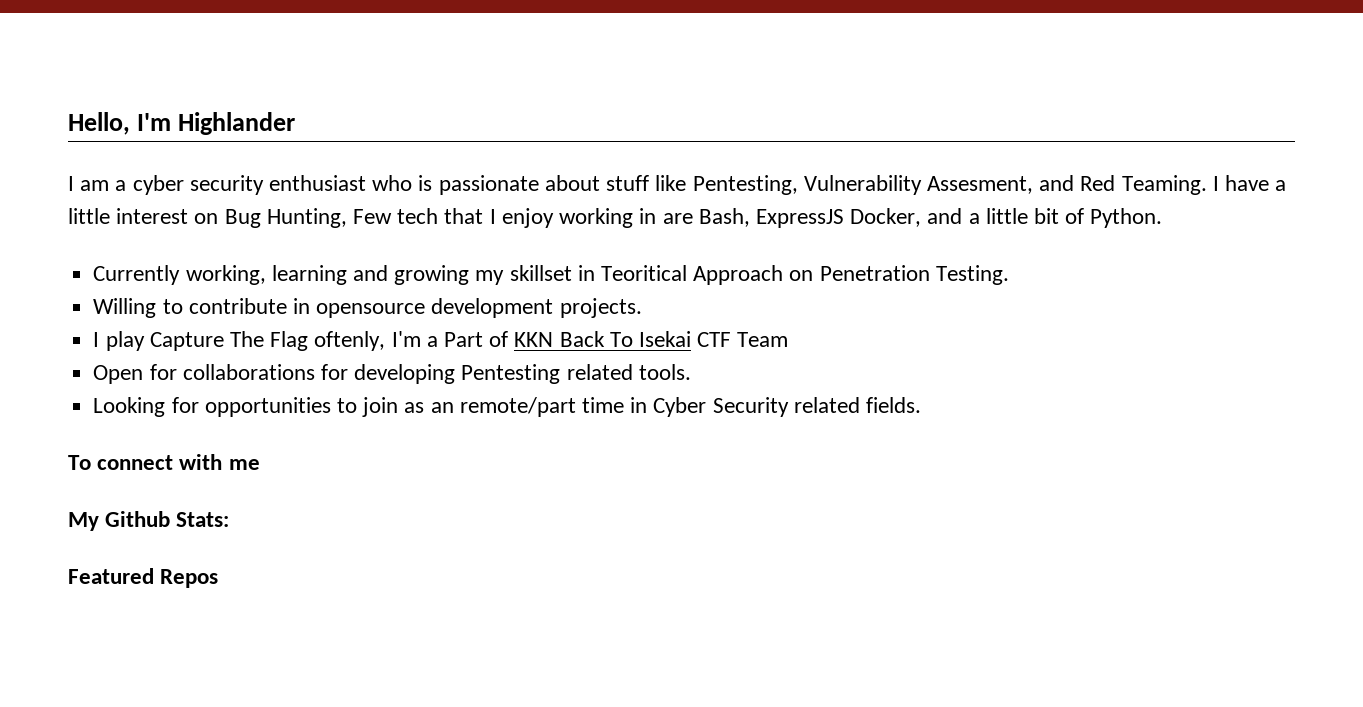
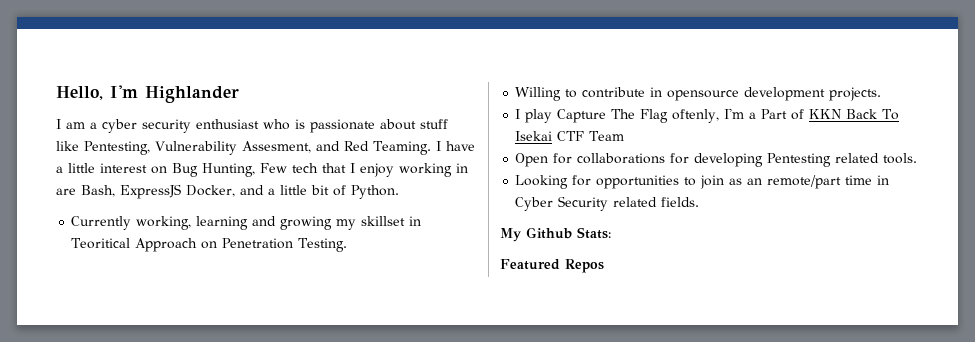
[68,454,260,470] // To connect with me -> (700, 202) none

